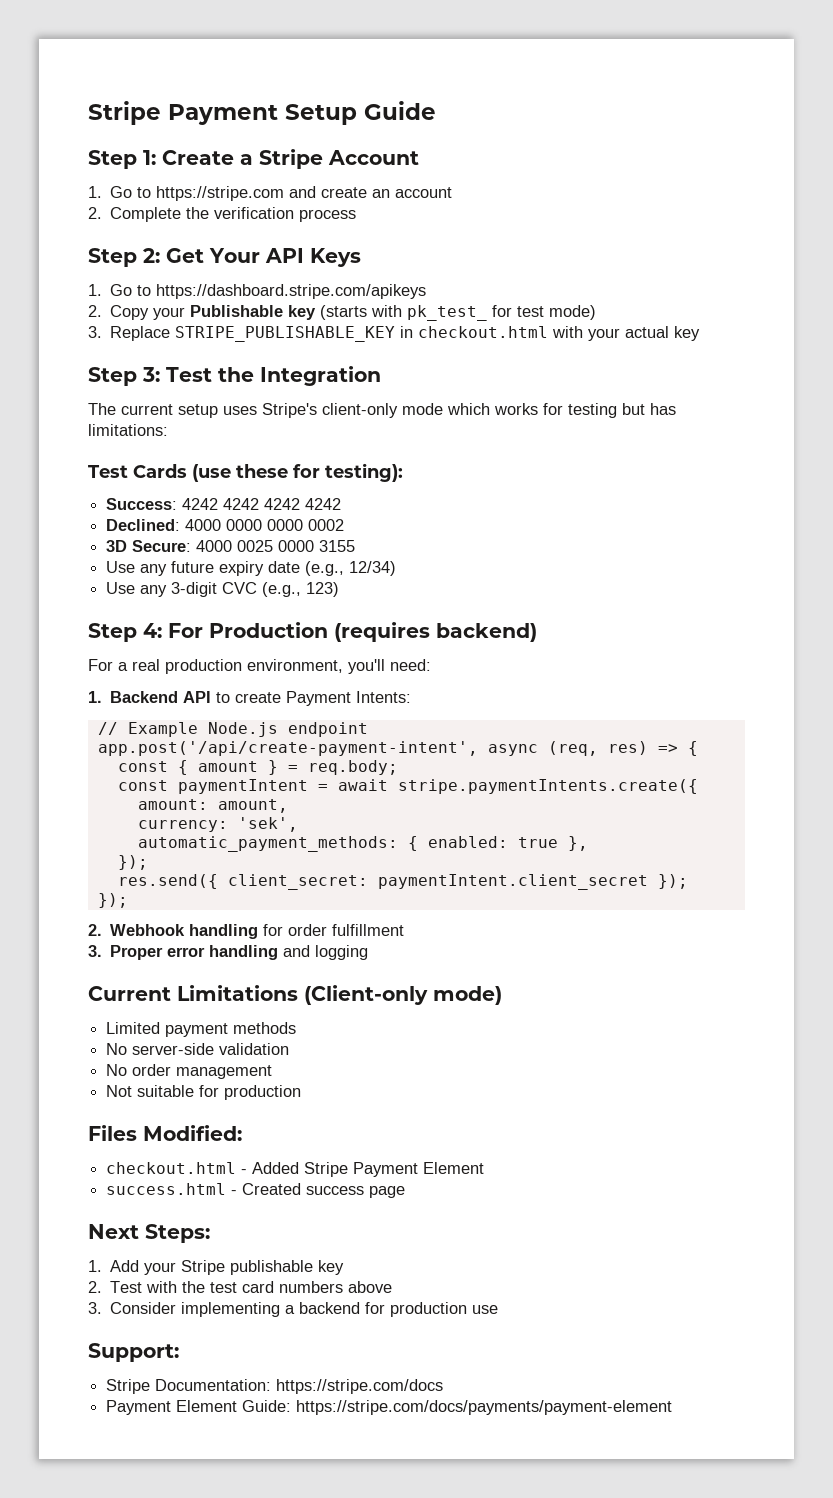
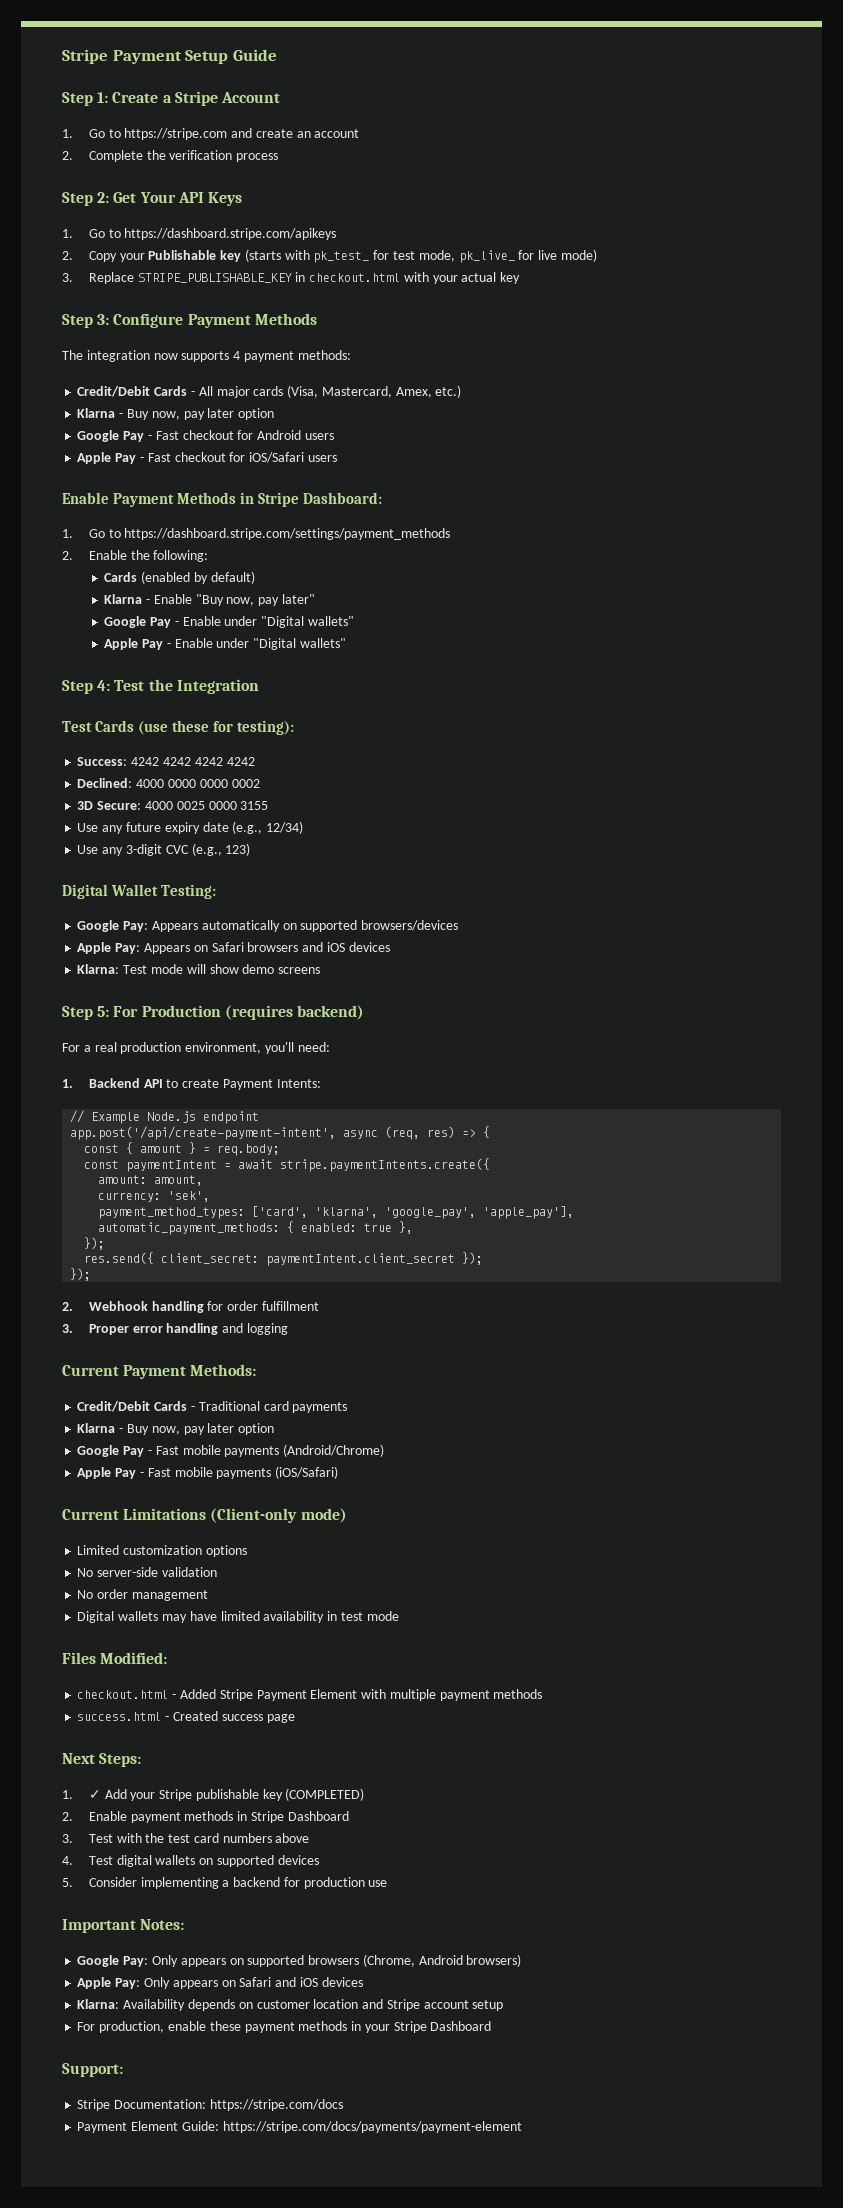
(545, 311) none -> [418,250,558,263] mode, pk_live_ for live
[166,366,381,386] [88,403,676,418] [88,424,168,436] Test the Integration // The current setup uses Stripe's client-only mode which works for testing but has limitations: -> [113,313,317,328] [62,350,351,362] [77,385,462,398] [77,408,275,420] [77,430,334,442] [77,452,337,464] [62,492,382,507] [62,528,451,540] [62,550,209,562] [104,571,255,584] [104,594,315,606] [104,616,354,628] [104,638,346,650] [62,679,259,694] Configure Payment Methods // The integration now supports 4 payment methods: // Credit/Debit Cards - All major cards (Visa, Mastercard, Amex, etc.) // Klarna - Buy now, pay later option // Google Pay - Fast checkout for Android users // Apple Pay - Fast checkout for iOS/Safari users // Enable Payment Methods in Stripe Dashboard: // 1. Go to https://dashboard.stripe.com/settings/payment_methods // 2. Enable the following: // Cards (enabled by default) // Klarna - Enable "Buy now, pay later" // Google Pay - Enable under "Digital wallets" // Apple Pay - Enable under "Digital wallets" // Step 4: Test the Integration
[88,623,162,642] // Step 4: -> [62,884,216,899] [77,920,459,932] [77,942,390,954] [77,964,321,974] [62,1006,110,1020] // Digital Wallet Testing: // Google Pay: Appears automatically on supported browsers/devices // Apple Pay: Appears on Safari browsers and iOS devices // Klarna: Test mode will show demo screens // Step 5:
(298, 824) none -> [98,1206,575,1219] // payment_method_types: ['card', 'klarna', 'google_pay', 'apple_pay'],
(369, 952) none -> [62,1364,257,1379] [77,1401,348,1413] [77,1423,275,1435] [77,1444,385,1457] [77,1466,339,1479] // Current Payment Methods: // Credit/Debit Cards - Traditional card payments // Klarna - Buy now, pay later option // Google Pay - Fast mobile payments (Android/Chrome) // Apple Pay - Fast mobile payments (iOS/Safari)
[165,1022,297,1037] payment methods -> [123,1545,247,1557] customization options
[106,1085,302,1100] Not suitable for production -> [77,1611,399,1623] Digital wallets may have limited availability in test mode
(485, 1168) none -> [361,1689,543,1701] with multiple payment methods
(102, 1266) none -> [88,1790,101,1799] ✓
[88,1281,102,1293] // 2. -> [285,1788,365,1801] [62,1811,349,1823] [62,1834,73,1843] (COMPLETED) // 2. Enable payment methods in Stripe Dashboard // 3.
[88,1302,102,1314] 3. -> [62,1855,319,1867] [62,1878,73,1887] 4. Test digital wallets on supported devices // 5.
(499, 1309) none -> [62,1919,185,1933] [77,1954,522,1967] [77,1977,363,1989] [77,1999,504,2011] [77,2021,492,2033] // Important Notes: // Google Pay: Only appears on supported browsers (Chrome, Android browsers) // Apple Pay: Only appears on Safari and iOS devices // Klarna: Availability depends on customer location and Stripe account setup // For production, enable these payment methods in your Stripe Dashboard

